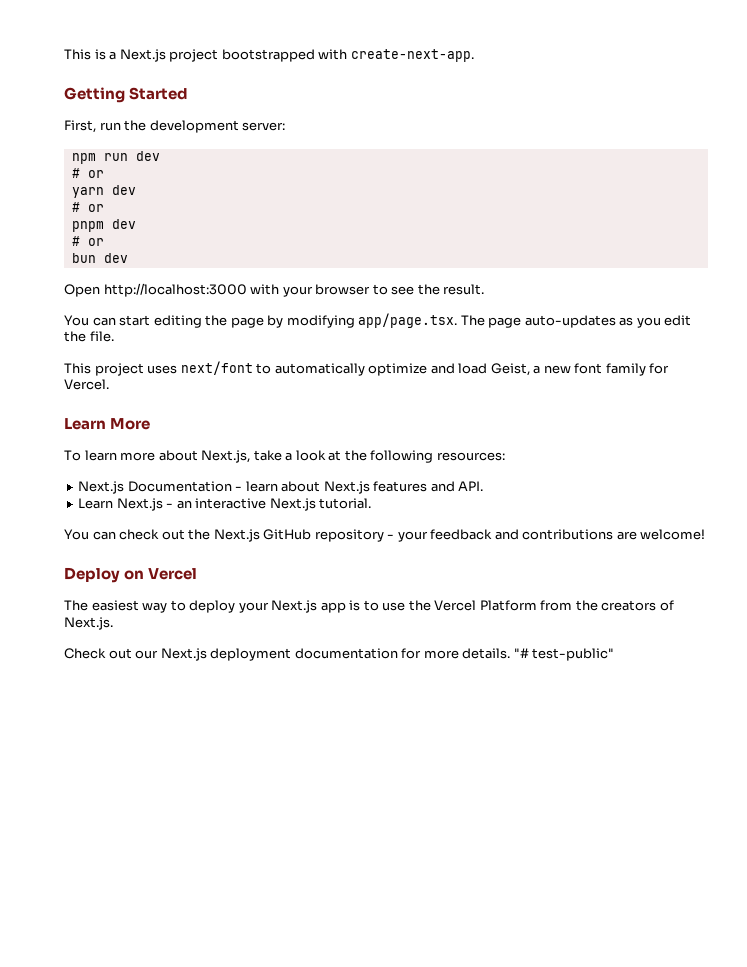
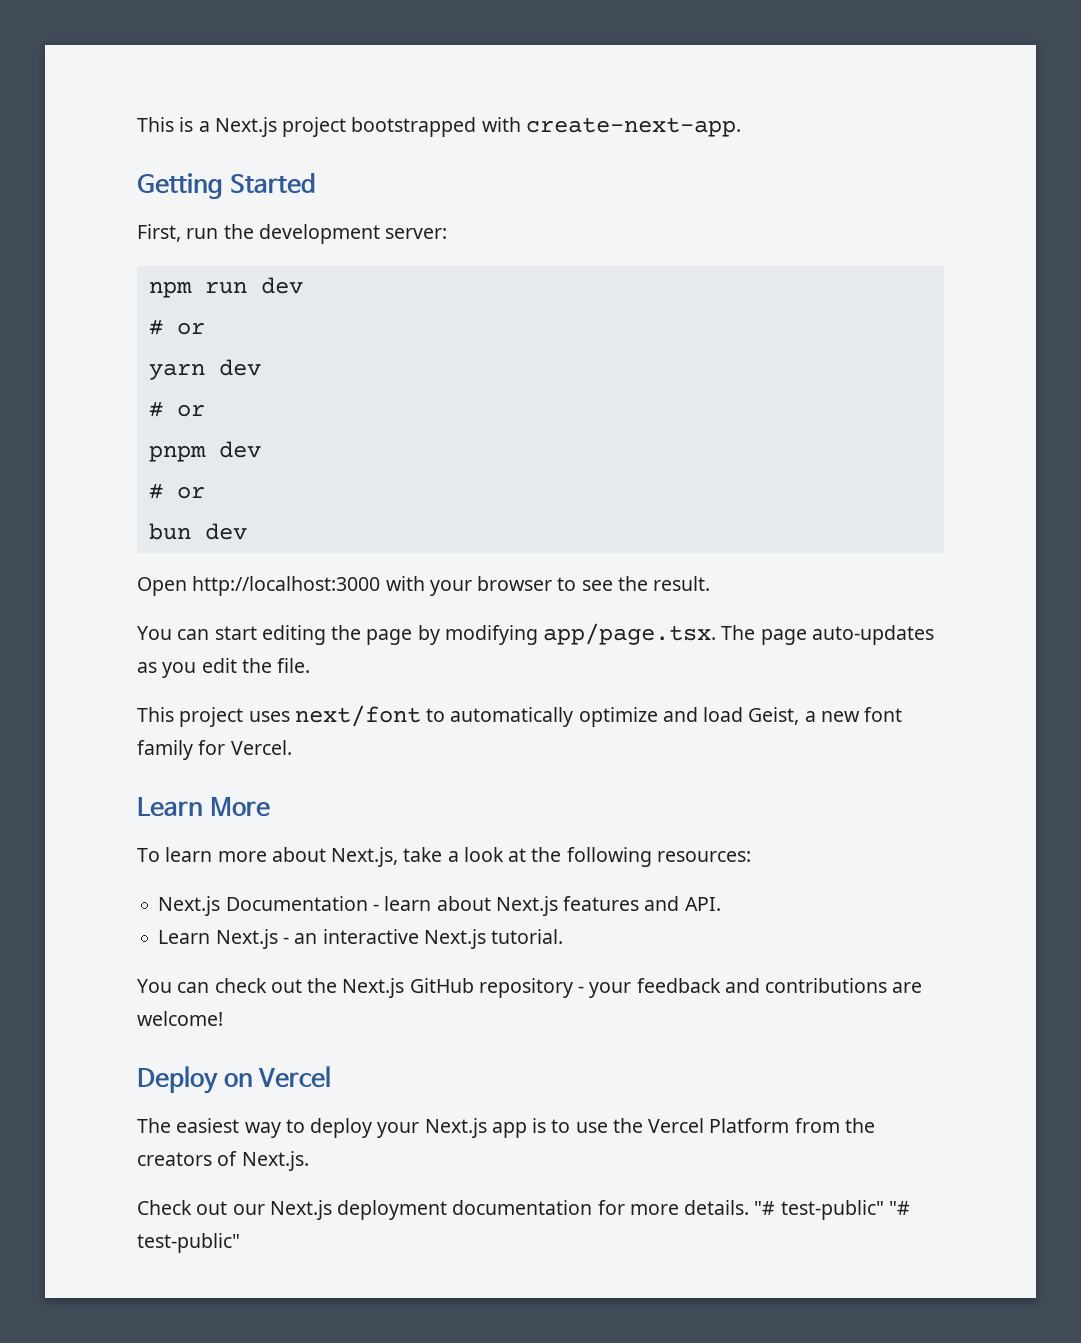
(615, 654) none -> [888,1201,910,1215] [137,1233,240,1253] "# test-public"

